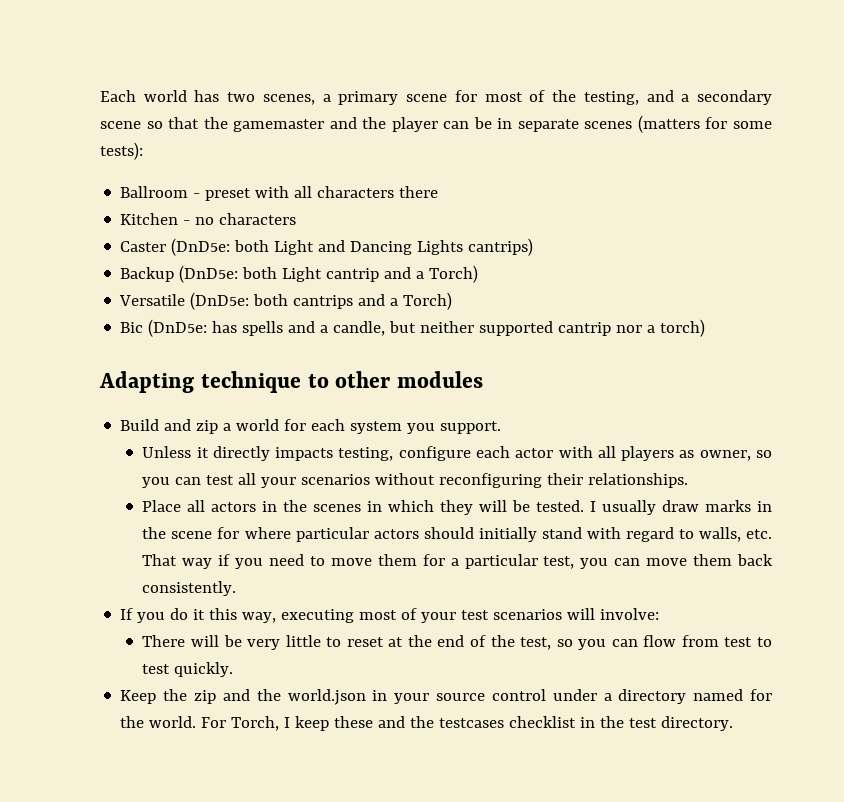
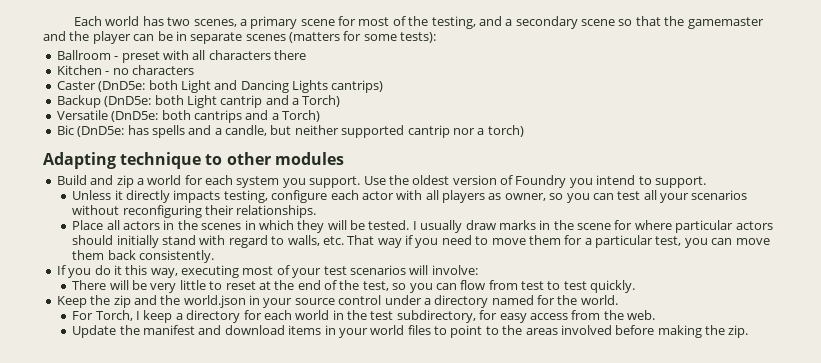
(502, 427) none -> [363,175,706,188] Use the oldest version of Foundry you intend to support.
(197, 722) none -> (618, 300) //
[334,716,734,731] these and the testcases checklist in the test directory. -> [175,310,656,323] [72,325,749,338] a directory for each world in the test subdirectory, for easy access from the web. // Update the manifest and download items in your world files to point to the areas involved before making the zip.

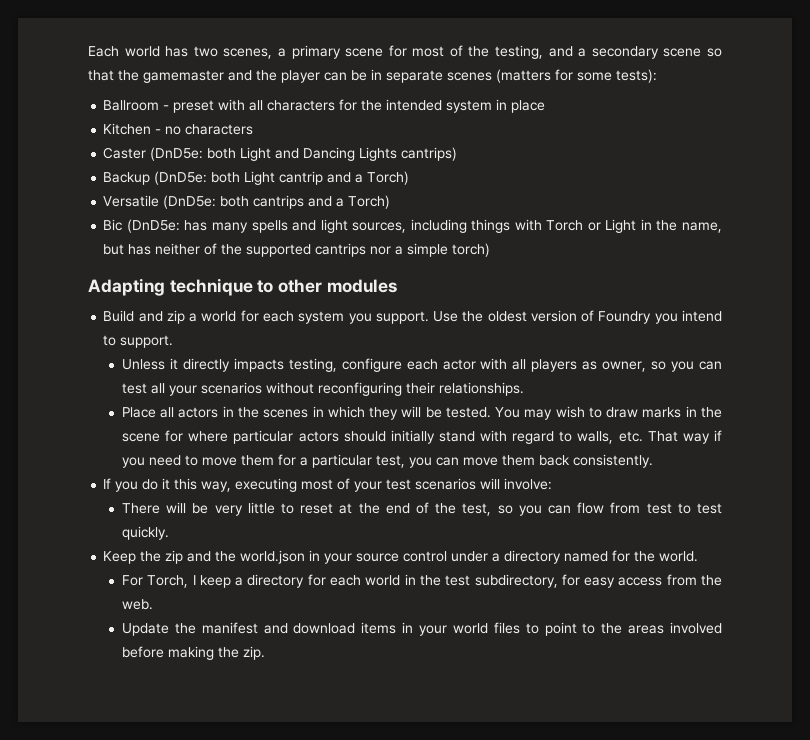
[274,50,306,60] there -> [339,99,546,113] for the intended system in place
(149, 130) none -> [212,222,249,233] many
[214,125,450,138] a candle, but neither supported cantrip -> [320,219,723,233] [103,243,367,257] light sources, including things with Torch or Light in the name, but has neither of the supported cantrips
(485, 131) none -> [407,243,449,257] simple
[412,220,463,233] I usually -> [495,406,602,420] You may wish to

